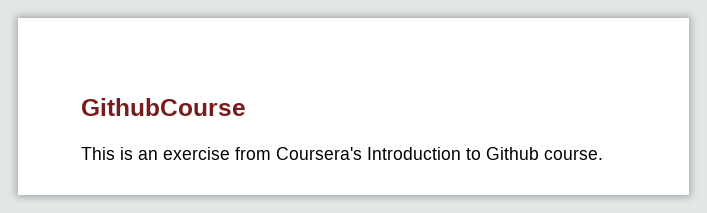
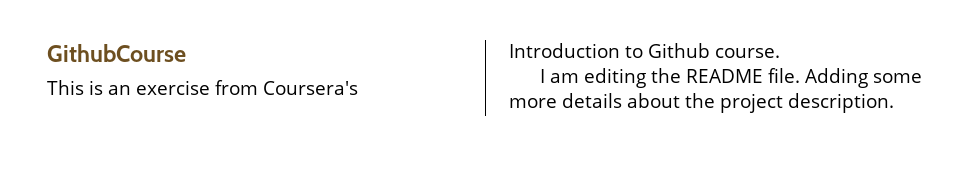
(603, 154) none -> [540,68,923,88] [509,93,894,113] // I am editing the README file. Adding some more details about the project description.

